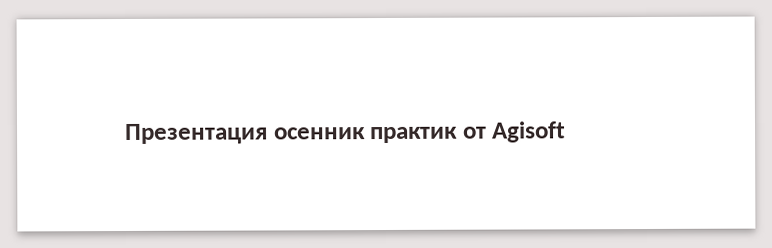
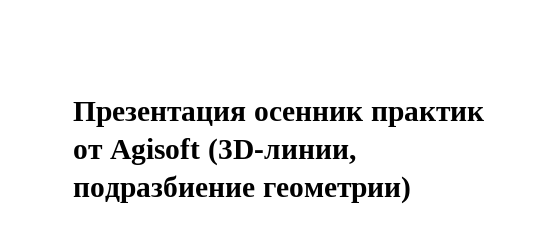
(567, 132) none -> [207,138,356,166] [73,175,411,204] (3D-линии, подразбиение геометрии)

